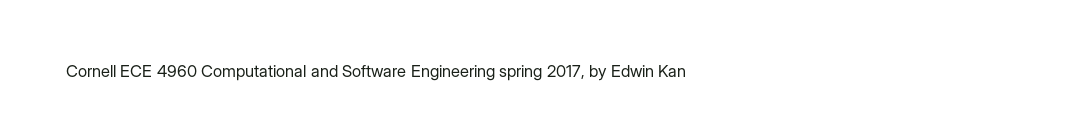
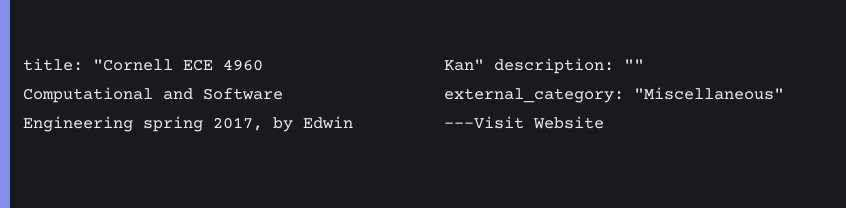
[66,65,116,77] Cornell -> [23,58,173,71] title: "Cornell
[658,65,687,77] Kan -> [444,58,644,74] [444,87,784,103] [444,116,604,129] Kan" description: "" external_category: "Miscellaneous" ---Visit Website

